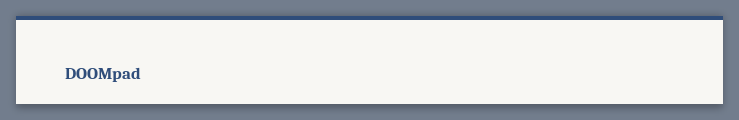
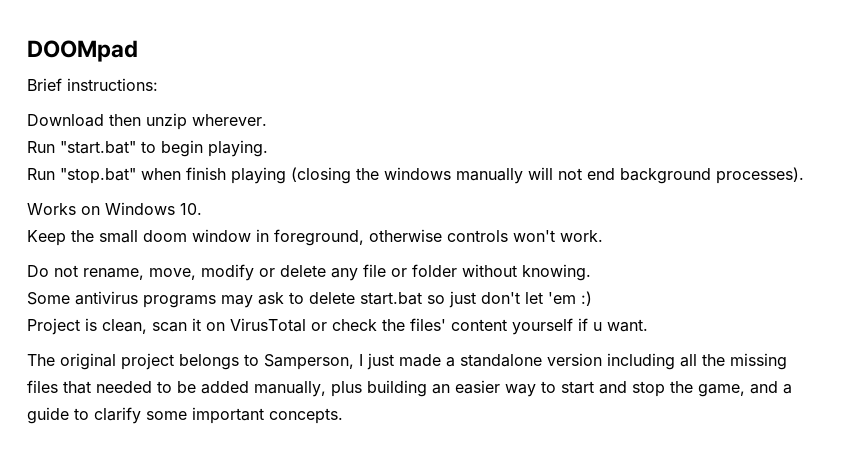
(141, 74) none -> [27,78,158,91] [27,113,267,130] [27,140,268,157] [27,167,804,184] [27,202,202,215] [27,229,603,246] [27,264,591,281] [27,291,592,308] [27,318,648,335] [27,353,787,370] [27,380,792,397] [27,407,343,424] // Brief instructions: // Download then unzip wherever. // Run "start.bat" to begin playing. // Run "stop.bat" when finish playing (closing the windows manually will not end background processes). // Works on Windows 10. // Keep the small doom window in foreground, otherwise controls won't work. // Do not rename, move, modify or delete any file or folder without knowing. // Some antivirus programs may ask to delete start.bat so just don't let 'em :) // Project is clean, scan it on VirusTotal or check the files' content yourself if u want. // The original project belongs to Samperson, I just made a standalone version including all the missing files that needed to be added manually, plus building an easier way to start and stop the game, and a guide to clarify some important concepts.

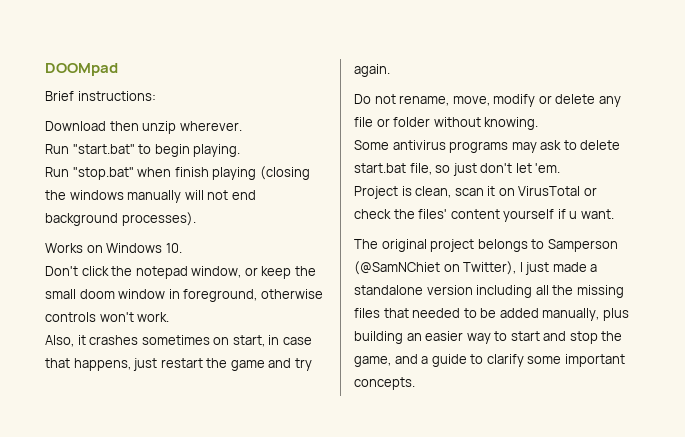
[27,230,66,246] Keep -> [45,266,292,279] Don't click the notepad window, or keep
(603, 236) none -> [45,335,312,347] [45,358,312,371] [354,64,390,77] // Also, it crashes sometimes on start, in case that happens, just restart the game and try again.
(422, 298) none -> [409,163,432,175] file,
[548,291,592,306] 'em :) -> [535,163,561,173] 'em.
[264,354,354,370] Samperson, -> [547,239,618,252] [354,261,517,275] Samperson (@SamNChiet on Twitter),

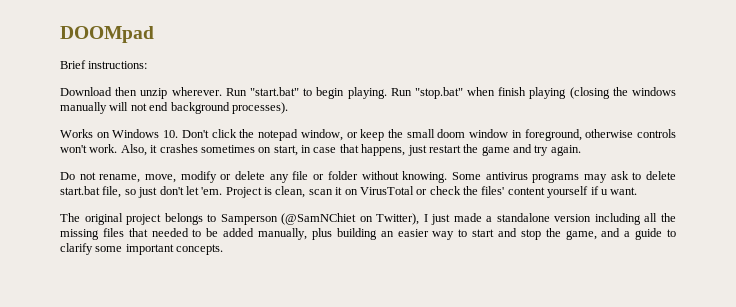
(242, 126) // -> (222, 91) none
(241, 150) // -> (387, 93) none
(182, 248) // -> (179, 134) none
(170, 317) // -> (118, 148) none
(539, 123) // -> (448, 177) none
(561, 168) // -> (223, 191) none

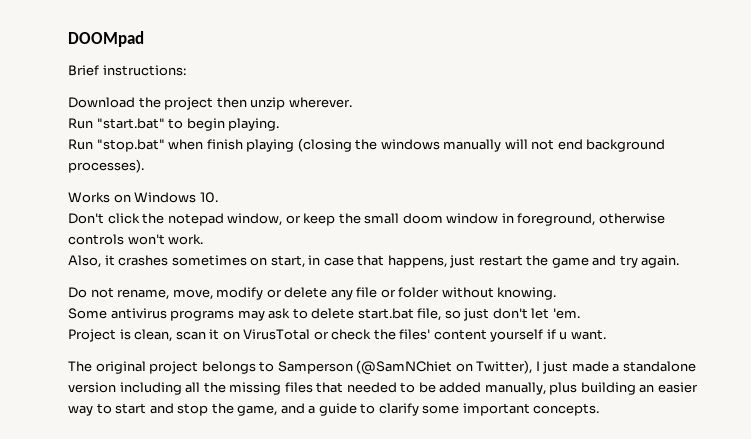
(112, 91) none -> [138,97,214,110] the project
(222, 91) none -> (352, 102) //
(387, 93) none -> (280, 124) //
(179, 134) none -> (218, 197) //
(118, 148) none -> (204, 239) //
(448, 177) none -> (557, 293) //
(223, 191) none -> (580, 313) //

